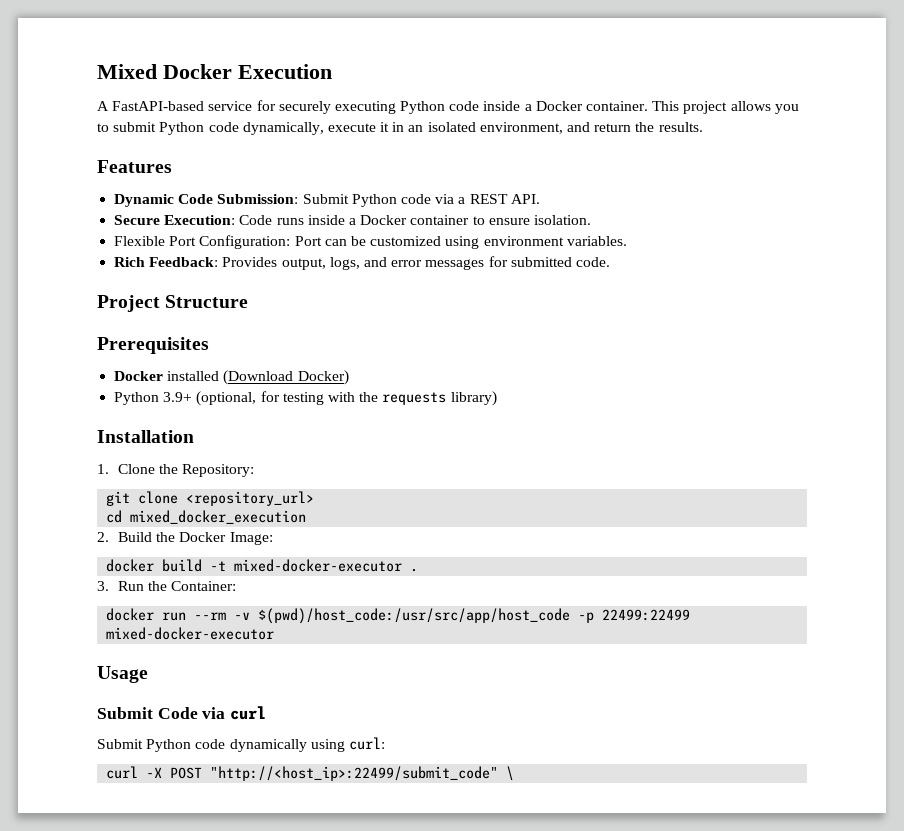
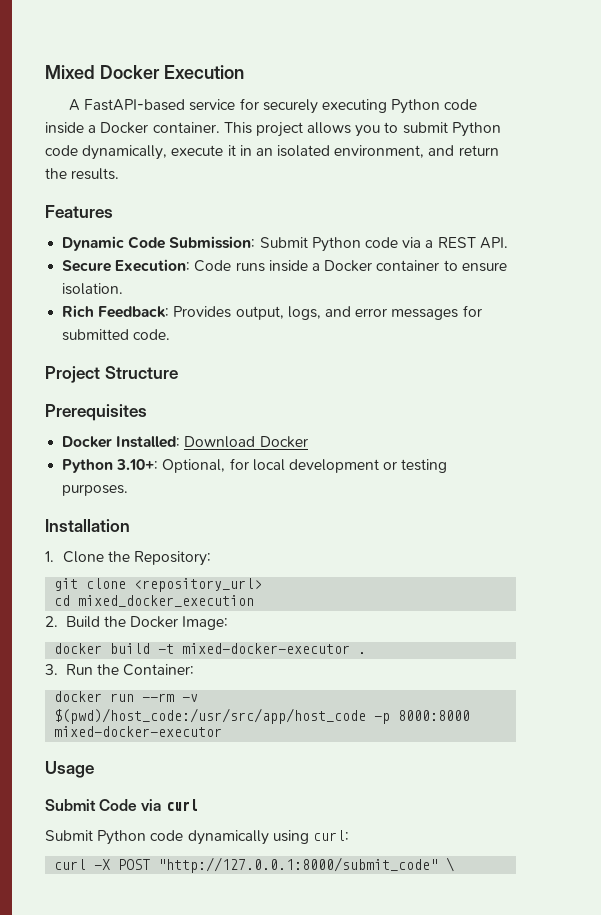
[114,235,627,249] // Flexible Port Configuration: Port can be customized using environment variables. -> (124, 289) none
[167,370,349,385] [114,391,497,406] installed (Download Docker) // Python 3.9+ (optional, for testing with the requests library) -> [116,436,308,448] [62,458,448,473] [62,484,129,496] Installed: Download Docker // Python 3.10+: Optional, for local development or testing purposes.
[602,609,691,621] 22499:22499 -> [398,710,471,721] 8000:8000
[210,766,499,781] "http://<host_ip>:22499/submit_code" -> [158,857,439,873] "http://127.0.0.1:8000/submit_code"

